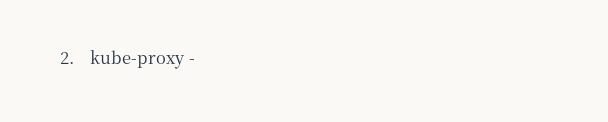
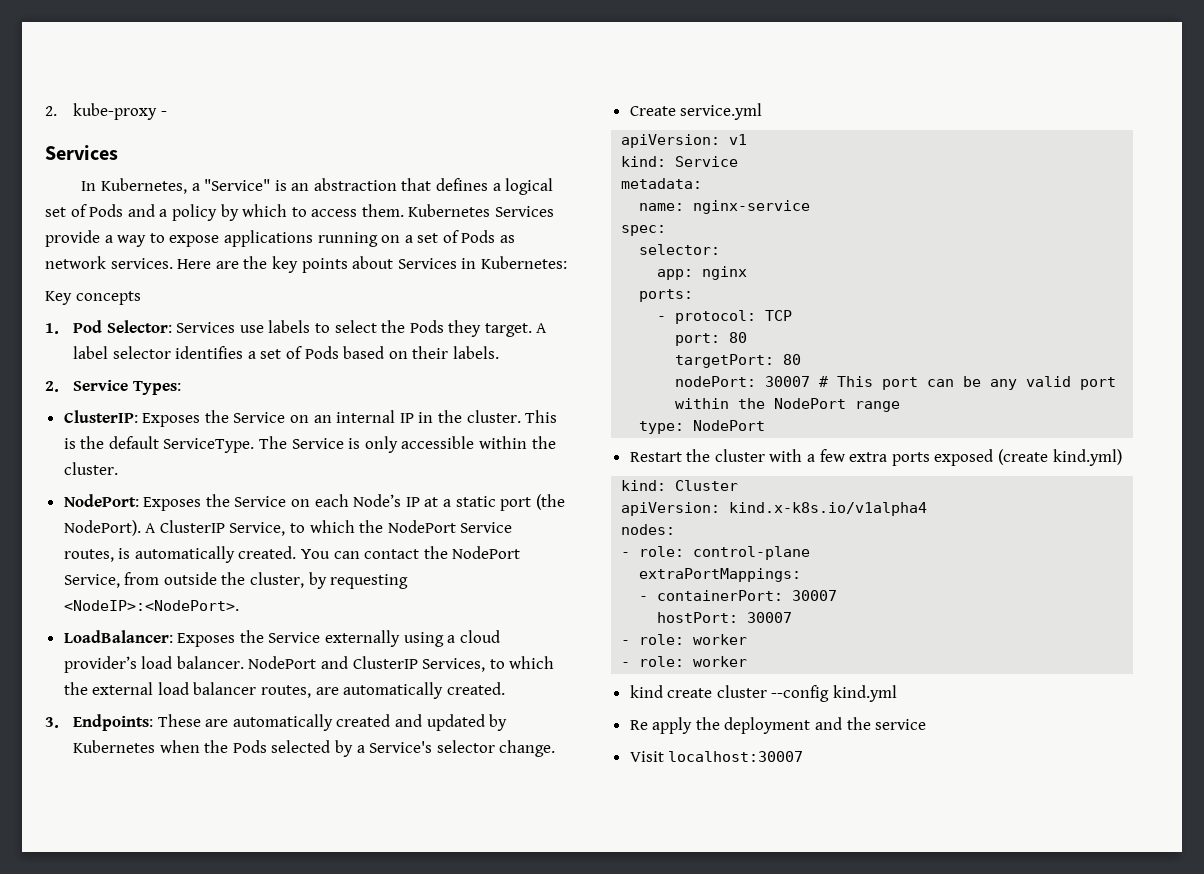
(195, 61) none -> [45,145,118,160] [81,178,554,195] [45,204,555,221] [45,230,516,247] [45,256,567,273] [45,291,141,305] [45,320,548,337] [72,346,499,359] [45,380,181,395] [63,410,558,427] [63,436,556,453] [63,462,118,475] [63,494,565,511] [63,520,513,536] [63,546,521,563] [63,572,409,589] [63,600,239,611] [63,630,500,647] [63,656,555,673] [63,682,505,699] [45,714,508,731] [72,740,556,757] [629,103,763,120] [621,134,748,148] [621,156,739,167] [621,178,703,189] [639,200,811,214] [621,225,667,236] [639,244,721,255] [657,266,748,280] [639,289,694,302] [657,310,793,324] [675,332,748,346] [675,354,802,368] [675,376,1117,390] [675,398,901,412] [639,420,766,434] [629,449,1122,466] [621,480,739,491] [621,502,928,516] [621,524,676,535] [621,546,811,560] [639,568,802,582] [639,590,838,601] [657,612,793,623] [621,634,748,645] [621,656,748,667] [629,685,898,702] [629,717,927,734] [629,751,804,762] // Services // In Kubernetes, a "Service" is an abstraction that defines a logical set of Pods and a policy by which to access them. Kubernetes Services provide a way to expose applications running on a set of Pods as network services. Here are the key points about Services in Kubernetes: // Key concepts // 1. Pod Selector: Services use labels to select the Pods they target. A label selector identifies a set of Pods based on their labels. // 2. Service Types: // ClusterIP: Exposes the Service on an internal IP in the cluster. This is the default ServiceType. The Service is only accessible within the cluster. // NodePort: Exposes the Service on each Node’s IP at a static port (the NodePort). A ClusterIP Service, to which the NodePort Service routes, is automatically created. You can contact the NodePort Service, from outside the cluster, by requesting <NodeIP>:<NodePort>. // LoadBalancer: Exposes the Service externally using a cloud provider’s load balancer. NodePort and ClusterIP Services, to which the external load balancer routes, are automatically created. // 3. Endpoints: These are automatically created and updated by Kubernetes when the Pods selected by a Service's selector change. // Create service.yml // apiVersion: v1 // kind: Service // metadata: // name: nginx-service // spec: // selector: // app: nginx // ports: // - protocol: TCP // port: 80 // targetPort: 80 // nodePort: 30007 # This port can be any valid port within the NodePort range // type: NodePort // Restart the cluster with a few extra ports exposed (create kind.yml) // kind: Cluster // apiVersion: kind.x-k8s.io/v1alpha4 // nodes: // - role: control-plane // extraPortMappings: // - containerPort: 30007 // hostPort: 30007 // - role: worker // - role: worker // kind create cluster --config kind.yml // Re apply the deployment and the service // Visit localhost:30007

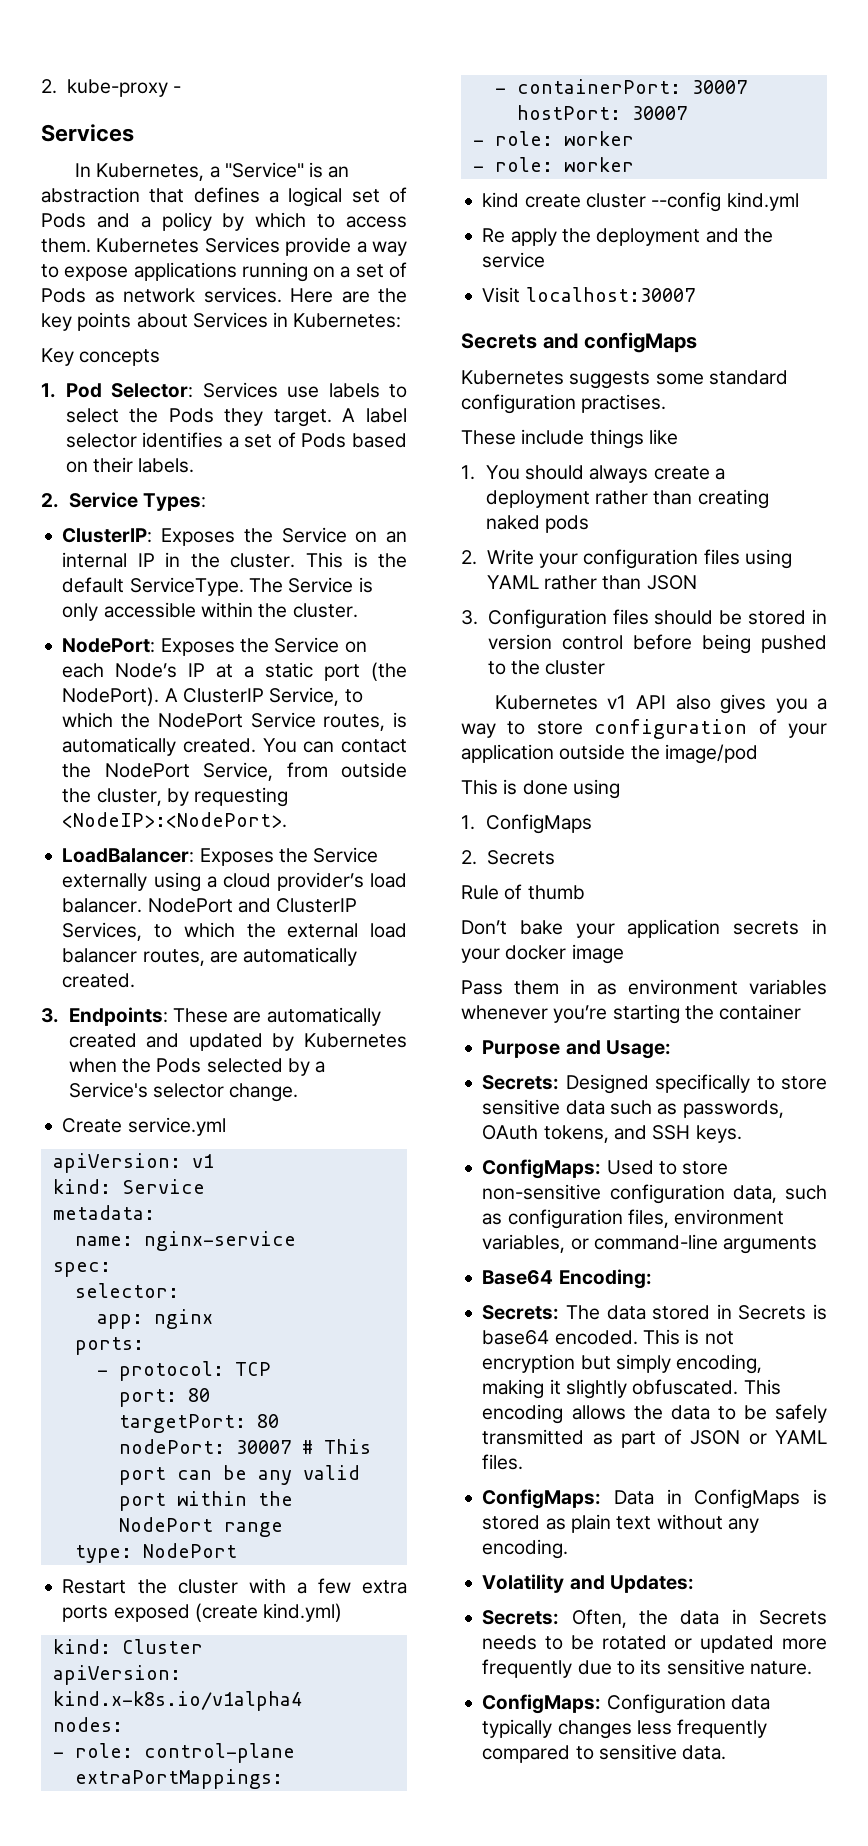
(804, 756) none -> [461,332,698,353] [461,370,788,389] [461,394,667,414] [461,429,678,449] [461,465,725,483] [485,489,769,509] [485,515,590,533] [461,549,792,569] [486,575,697,590] [461,609,827,629] [487,634,827,654] [487,660,606,675] [494,694,827,714] [461,719,827,739] [461,744,758,764] [461,779,620,799] [461,814,592,834] [461,850,555,865] [461,884,585,900] [461,919,827,938] [461,944,624,964] [461,979,827,995] [461,1004,802,1024] [482,1040,671,1059] [482,1074,827,1094] [482,1099,784,1118] [482,1125,742,1143] [482,1159,729,1179] [482,1184,827,1204] [482,1209,785,1229] [482,1234,818,1254] [482,1269,652,1289] [482,1304,827,1320] [482,1329,734,1345] [482,1354,763,1374] [482,1379,781,1399] [482,1404,827,1424] [482,1429,827,1448] [482,1454,524,1470] [482,1489,827,1509] [482,1514,759,1533] [482,1539,569,1559] [482,1574,694,1593] [482,1609,827,1628] [482,1635,827,1653] [482,1659,812,1678] [482,1694,770,1714] [482,1719,768,1739] [482,1744,727,1763] // Secrets and configMaps // Kubernetes suggests some standard configuration practises. // These include things like // 1. You should always create a deployment rather than creating naked pods // 2. Write your configuration files using YAML rather than JSON // 3. Configuration files should be stored in version control before being pushed to the cluster // Kubernetes v1 API also gives you a way to store configuration of your application outside the image/pod // This is done using // 1. ConfigMaps // 2. Secrets // Rule of thumb // Don’t bake your application secrets in your docker image // Pass them in as environment variables whenever you’re starting the container // Purpose and Usage: // Secrets: Designed specifically to store sensitive data such as passwords, OAuth tokens, and SSH keys. // ConfigMaps: Used to store non-sensitive configuration data, such as configuration files, environment variables, or command-line arguments // Base64 Encoding: // Secrets: The data stored in Secrets is base64 encoded. This is not encryption but simply encoding, making it slightly obfuscated. This encoding allows the data to be safely transmitted as part of JSON or YAML files. // ConfigMaps: Data in ConfigMaps is stored as plain text without any encoding. // Volatility and Updates: // Secrets: Often, the data in Secrets needs to be rotated or updated more frequently due to its sensitive nature. // ConfigMaps: Configuration data typically changes less frequently compared to sensitive data.

